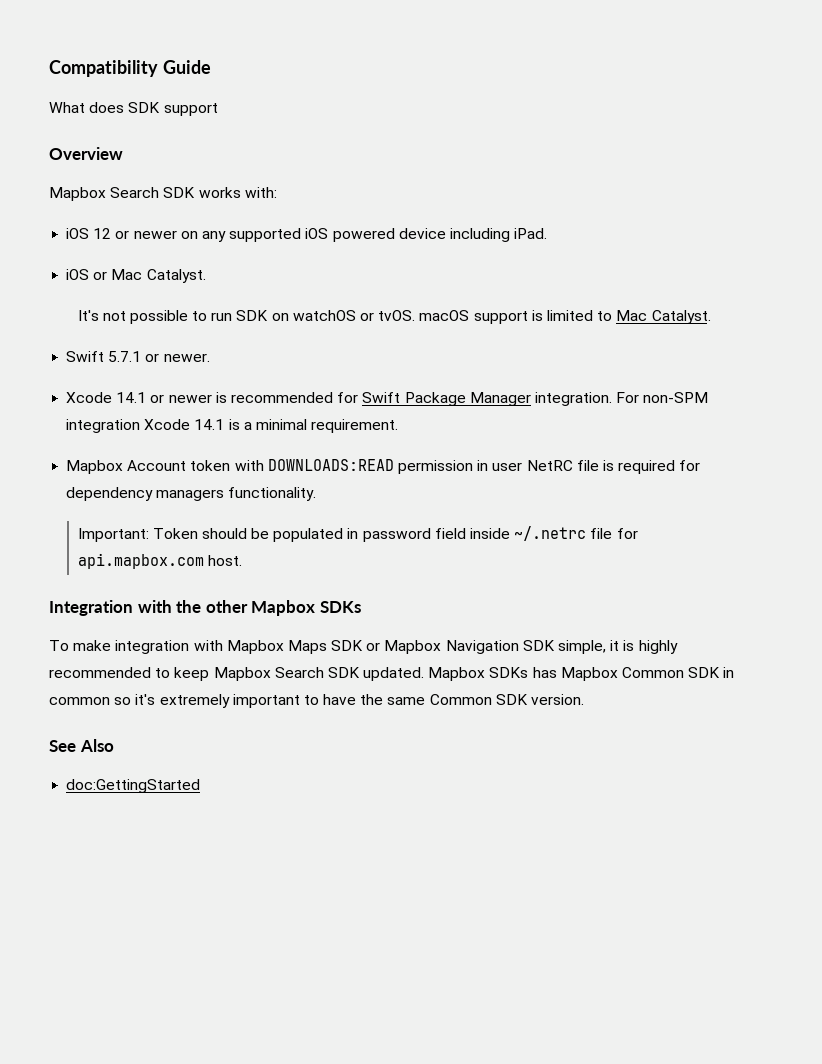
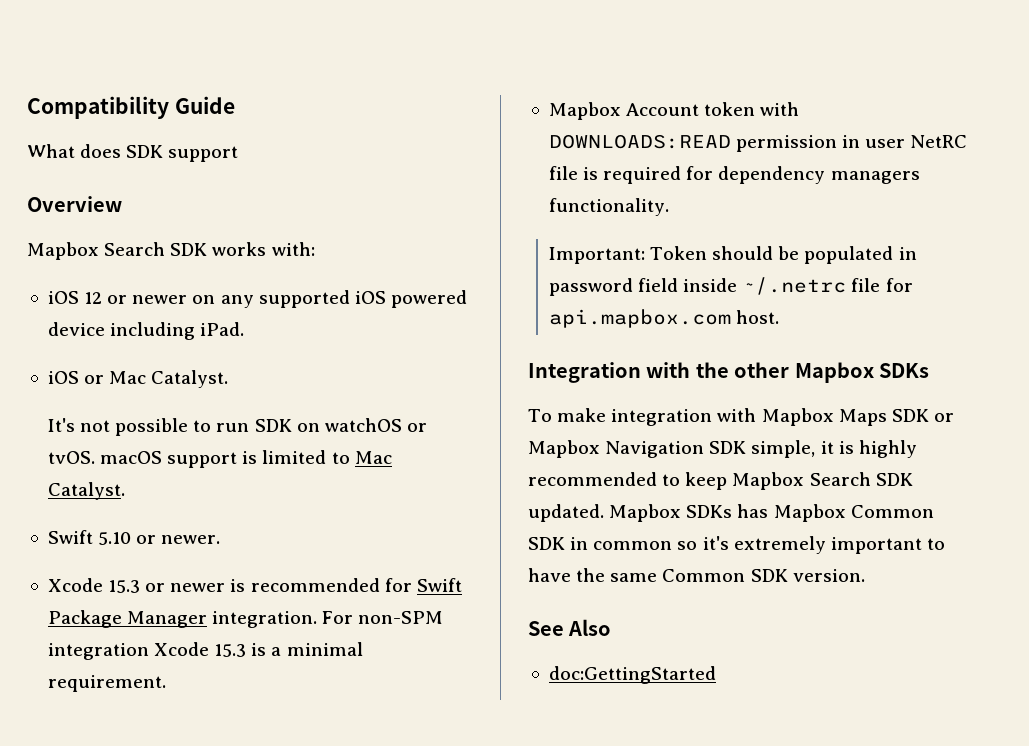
[108,351,142,362] 5.7.1 -> [98,532,132,545] 5.10
[116,392,147,403] 14.1 -> [108,580,141,593] 15.3
[194,419,225,430] 14.1 -> [214,644,247,657] 15.3

